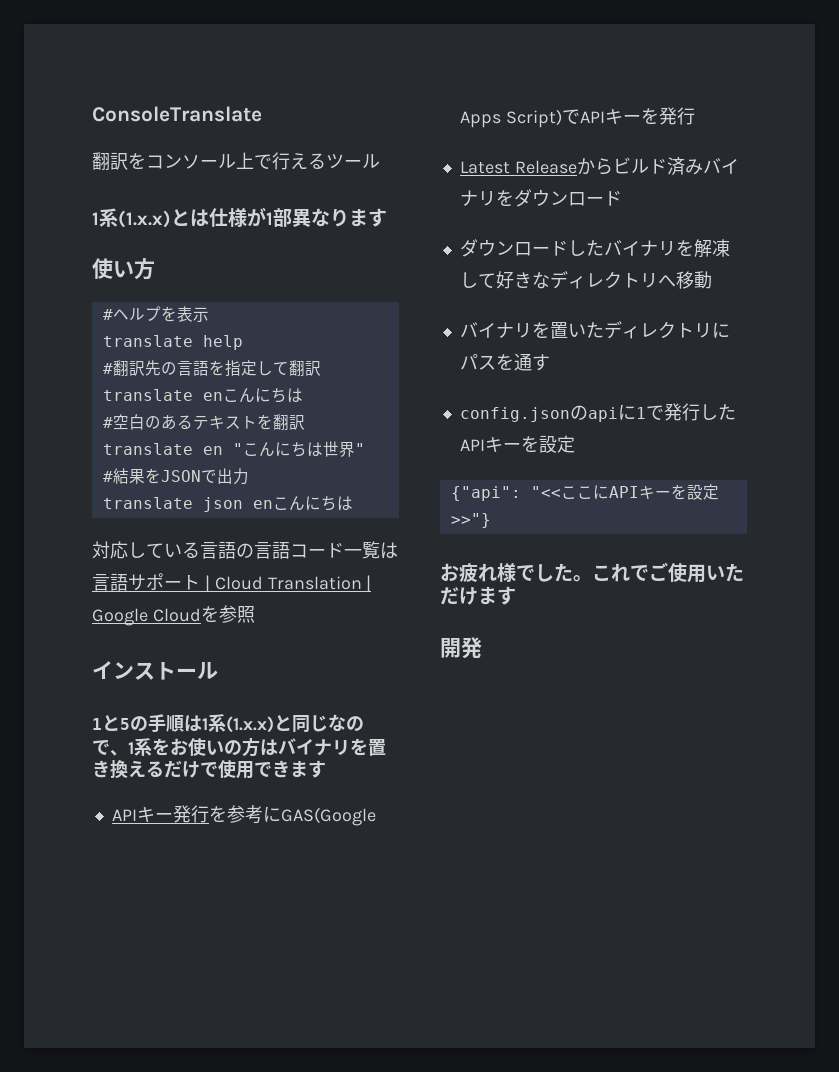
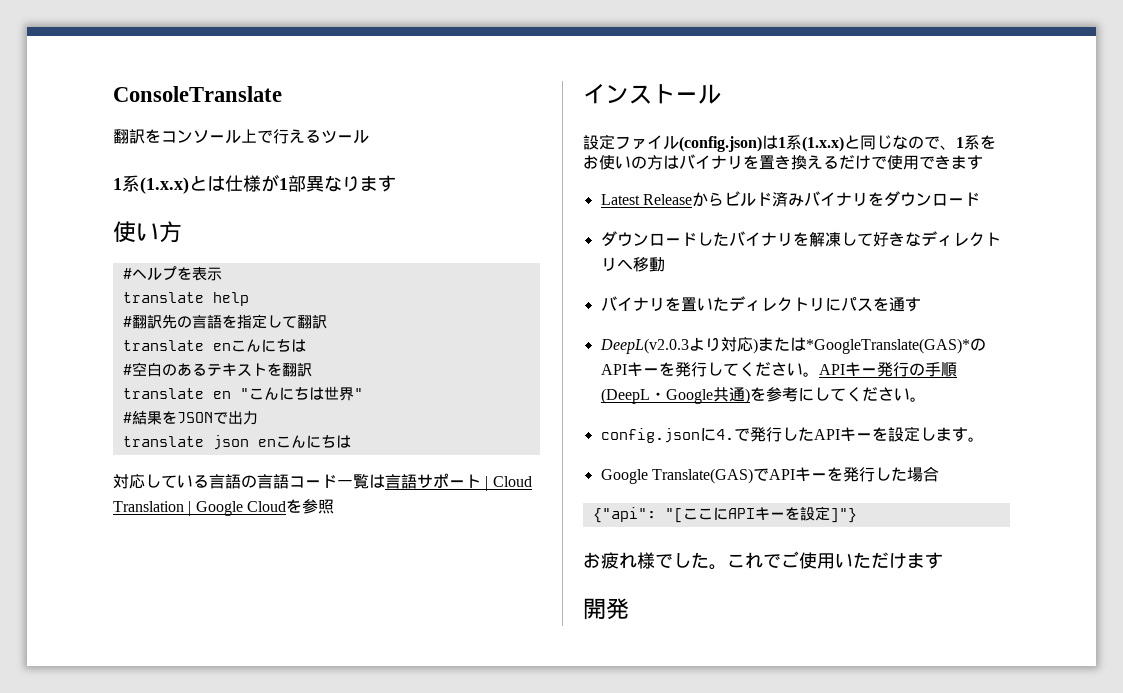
[92,714,184,733] 1と5の手順 -> [583,134,762,152] 設定ファイル(config.json)
[111,805,376,826] [459,107,695,128] // APIキー発行を参考にGAS(Google Apps Script)でAPIキーを発行 -> (983, 162) none
[459,404,646,422] config.jsonのapiに1 -> [599,337,986,354] [600,362,957,377] [600,387,926,404] [600,428,734,443] DeepL(v2.0.3より対応)または*GoogleTranslate(GAS)*のAPIキーを発行してください。APIキー発行の手順(DeepL・Google共通)を参考にしてください。 // config.jsonに4.
(575, 444) none -> [919,427,984,442] [600,466,939,484] します。 // Google Translate(GAS)でAPIキーを発行した場合
[530,486,561,498] "<< -> [664,508,683,523] "[
[450,513,491,528] >>"} -> [829,508,857,523] ]"}

